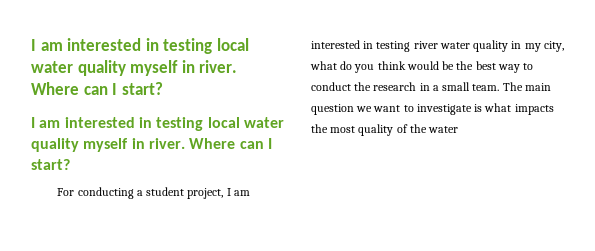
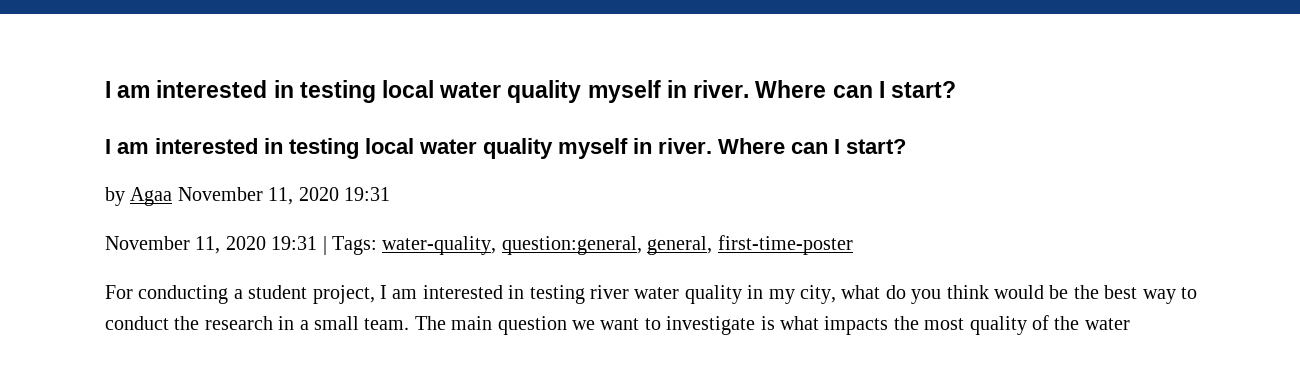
(70, 164) none -> [105,187,390,206] [105,235,853,255] // by Agaa November 11, 2020 19:31 // November 11, 2020 19:31 | Tags: water-quality, question:general, general, first-time-poster

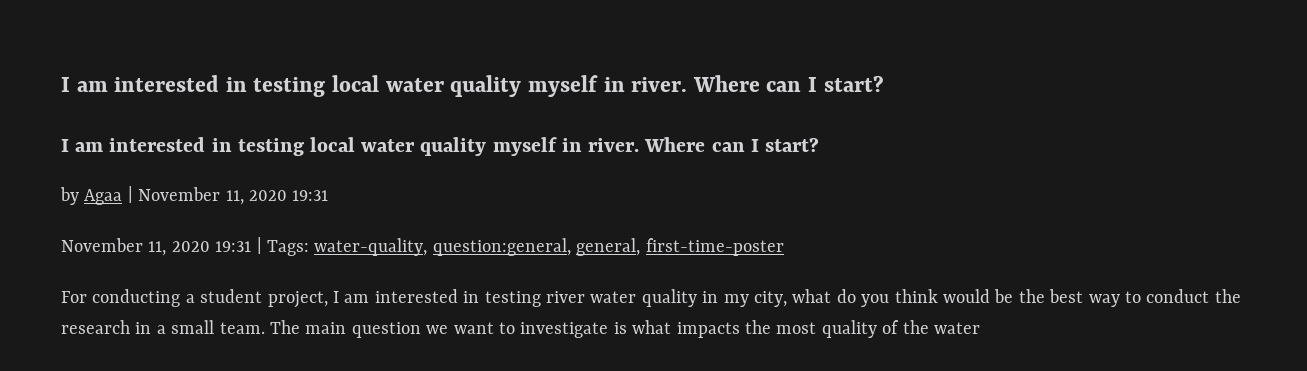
(173, 196) none -> [127,186,133,203] |

